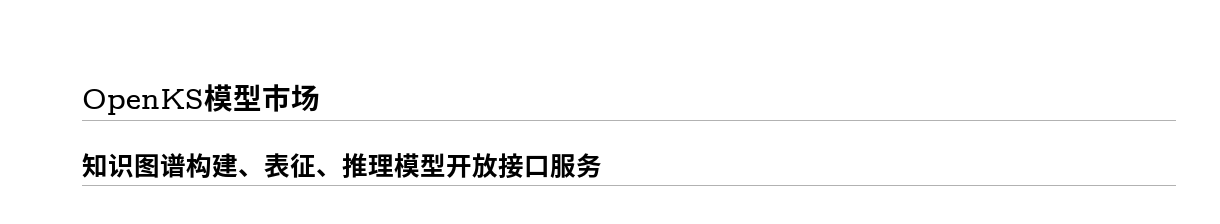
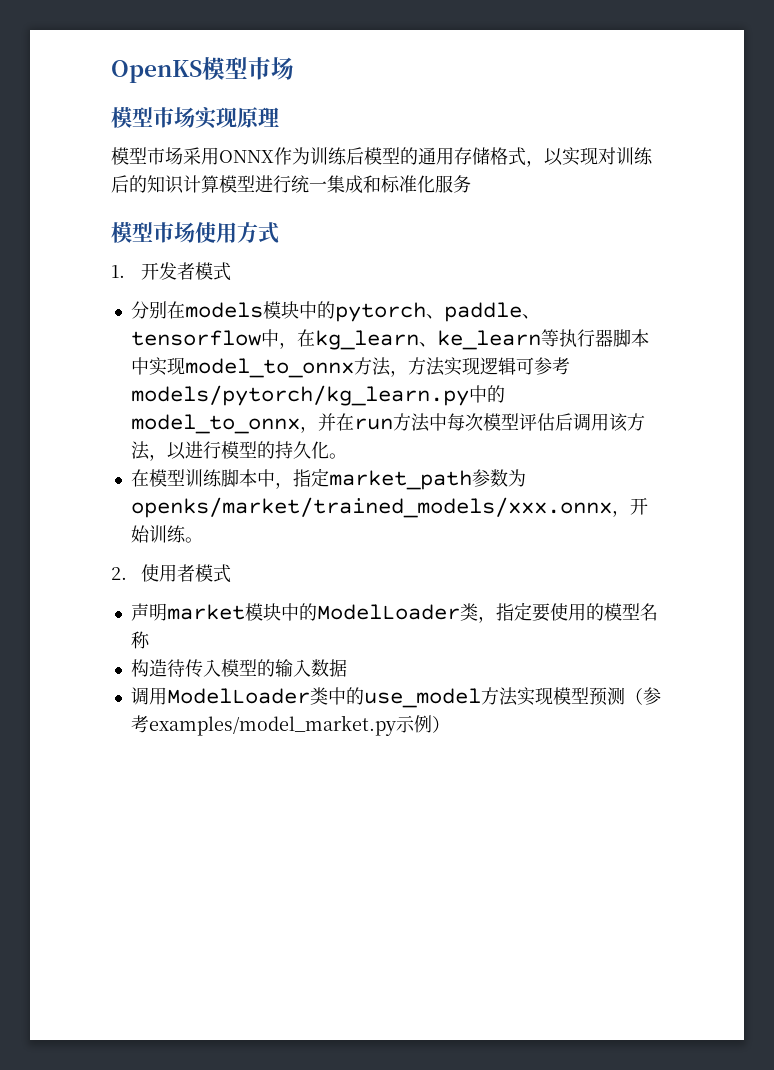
[82,153,602,179] 知识图谱构建、表征、推理模型开放接口服务 -> [111,107,279,129] [111,147,653,167] [111,175,471,194] [111,222,279,244] [111,262,231,281] [130,301,540,322] [130,329,649,350] [130,357,570,378] [130,385,505,406] [130,413,645,434] [130,441,347,461] [130,468,526,490] [130,497,648,518] [130,525,203,543] [111,564,231,583] [130,602,658,623] [130,631,150,649] [130,659,347,678] [130,687,661,708] [130,715,450,736] 模型市场实现原理 // 模型市场采用ONNX作为训练后模型的通用存储格式，以实现对训练后的知识计算模型进行统一集成和标准化服务 // 模型市场使用方式 // 1.开发者模式 // 分别在models模块中的pytorch、paddle、tensorflow中，在kg_learn、ke_learn等执行器脚本中实现model_to_onnx方法，方法实现逻辑可参考models/pytorch/kg_learn.py中的model_to_onnx，并在run方法中每次模型评估后调用该方法，以进行模型的持久化。 // 在模型训练脚本中，指定market_path参数为openks/market/trained_models/xxx.onnx，开始训练。 // 2.使用者模式 // 声明market模块中的ModelLoader类，指定要使用的模型名称 // 构造待传入模型的输入数据 // 调用ModelLoader类中的use_model方法实现模型预测（参考examples/model_market.py示例）

